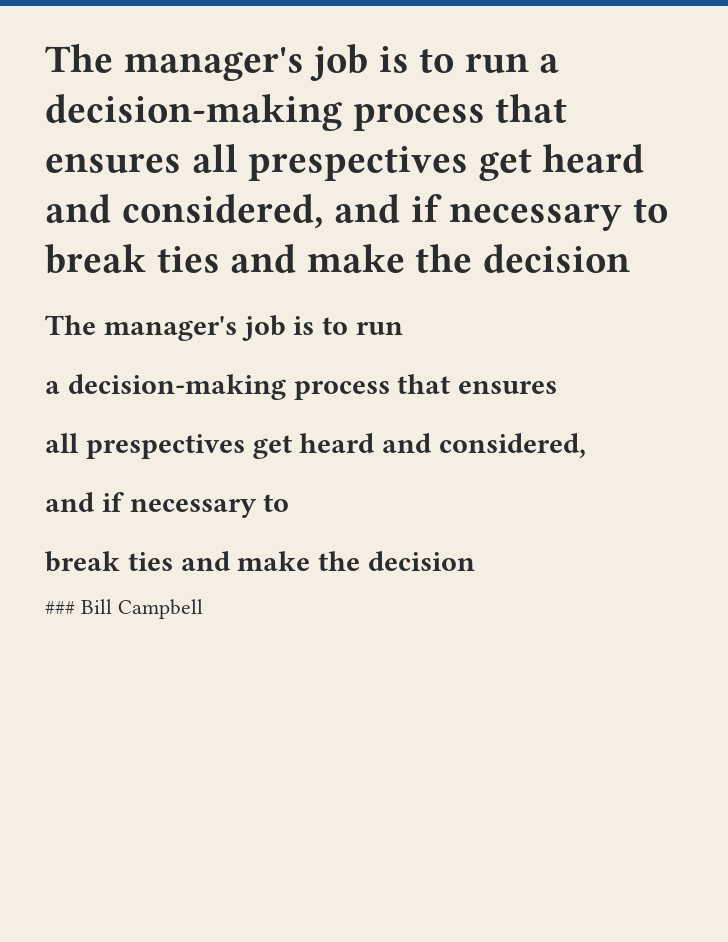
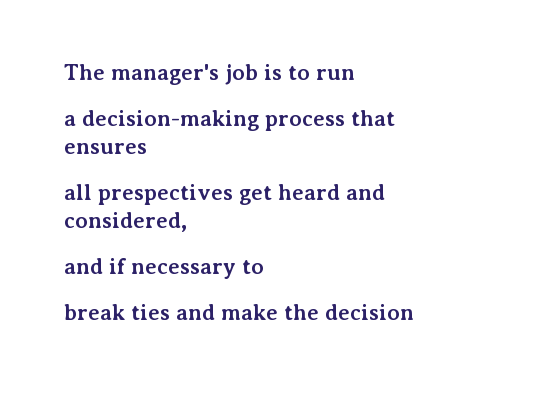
[45,44,560,81] [45,94,568,131] [45,144,645,181] [45,194,668,231] [45,244,630,274] [45,315,404,341] The manager's job is to run a decision-making process that ensures all prespectives get heard and considered, and if necessary to break ties and make the decision // The manager's job is to run -> [64,64,355,85] The manager's job is to run
[45,599,203,619] // ### Bill Campbell -> (414, 312) none

